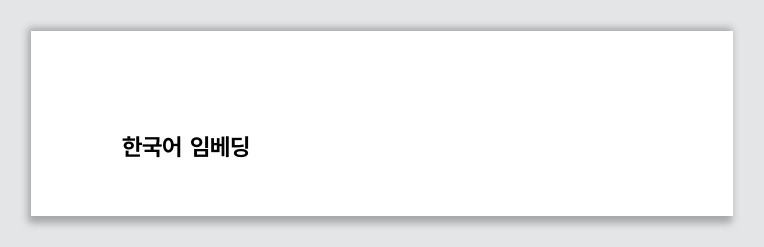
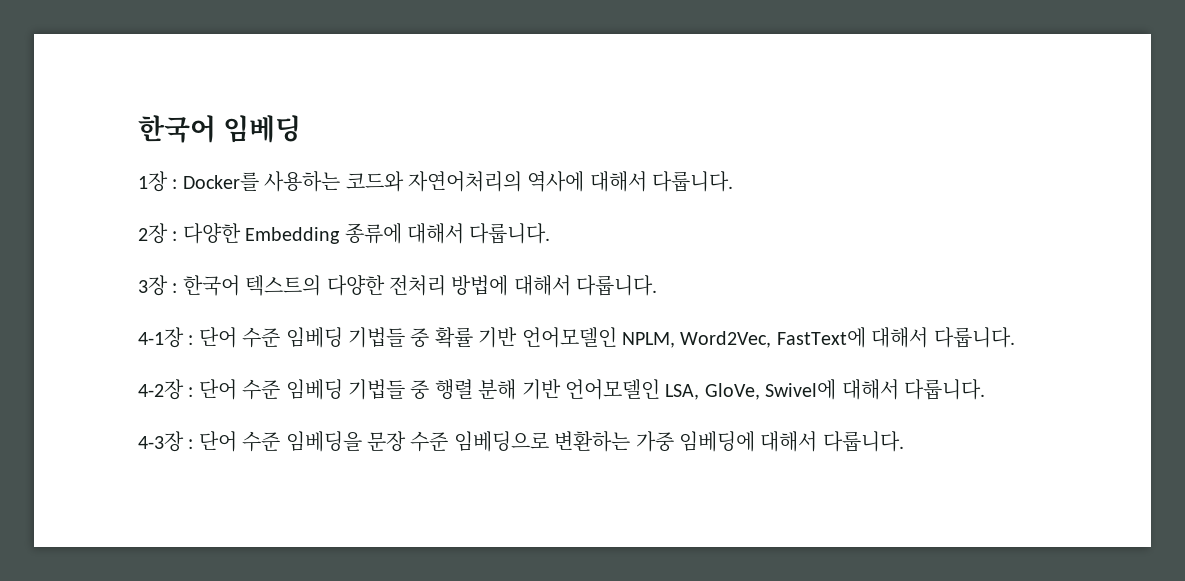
(250, 147) none -> [138,171,734,192] [138,223,551,244] [138,275,658,296] [138,327,1015,348] [138,379,985,400] [138,431,904,452] // 1장 : Docker를 사용하는 코드와 자연어처리의 역사에 대해서 다룹니다. // 2장 : 다양한 Embedding 종류에 대해서 다룹니다. // 3장 : 한국어 텍스트의 다양한 전처리 방법에 대해서 다룹니다. // 4-1장 : 단어 수준 임베딩 기법들 중 확률 기반 언어모델인 NPLM, Word2Vec, FastText에 대해서 다룹니다. // 4-2장 : 단어 수준 임베딩 기법들 중 행렬 분해 기반 언어모델인 LSA, GloVe, Swivel에 대해서 다룹니다. // 4-3장 : 단어 수준 임베딩을 문장 수준 임베딩으로 변환하는 가중 임베딩에 대해서 다룹니다.

